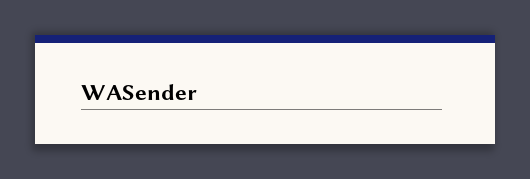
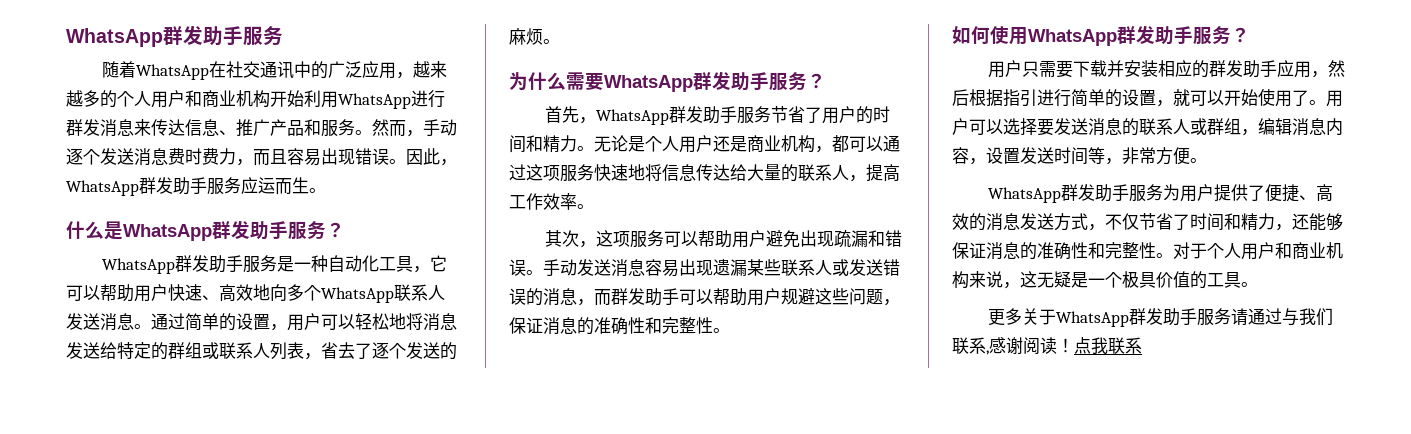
[81,84,197,100] WASender -> [66,25,283,47] [102,61,448,80] [66,90,445,109] [66,119,457,137] [66,148,457,166] [66,177,326,196] [66,220,345,241] [102,255,448,274] [66,284,445,303] [66,313,457,331] [66,342,457,360] [509,28,560,45] [509,71,826,92] [545,106,891,125] [509,135,900,153] [509,164,900,182] [509,193,594,210] [545,230,903,248] [509,259,900,277] [509,288,900,306] [509,317,730,335] [952,25,1250,46] [988,60,1346,78] [952,88,1343,107] [952,118,1343,136] [952,147,1207,165] [988,184,1334,203] [952,213,1343,231] [952,242,1343,260] [952,271,1258,289] [988,308,1334,327] [952,337,1142,355] WhatsApp群发助手服务 // 随着WhatsApp在社交通讯中的广泛应用，越来越多的个人用户和商业机构开始利用WhatsApp进行群发消息来传达信息、推广产品和服务。然而，手动逐个发送消息费时费力，而且容易出现错误。因此，WhatsApp群发助手服务应运而生。 // 什么是WhatsApp群发助手服务？ // WhatsApp群发助手服务是一种自动化工具，它可以帮助用户快速、高效地向多个WhatsApp联系人发送消息。通过简单的设置，用户可以轻松地将消息发送给特定的群组或联系人列表，省去了逐个发送的麻烦。 // 为什么需要WhatsApp群发助手服务？ // 首先，WhatsApp群发助手服务节省了用户的时间和精力。无论是个人用户还是商业机构，都可以通过这项服务快速地将信息传达给大量的联系人，提高工作效率。 // 其次，这项服务可以帮助用户避免出现疏漏和错误。手动发送消息容易出现遗漏某些联系人或发送错误的消息，而群发助手可以帮助用户规避这些问题，保证消息的准确性和完整性。 // 如何使用WhatsApp群发助手服务？ // 用户只需要下载并安装相应的群发助手应用，然后根据指引进行简单的设置，就可以开始使用了。用户可以选择要发送消息的联系人或群组，编辑消息内容，设置发送时间等，非常方便。 // WhatsApp群发助手服务为用户提供了便捷、高效的消息发送方式，不仅节省了时间和精力，还能够保证消息的准确性和完整性。对于个人用户和商业机构来说，这无疑是一个极具价值的工具。 // 更多关于WhatsApp群发助手服务请通过与我们联系,感谢阅读！点我联系

